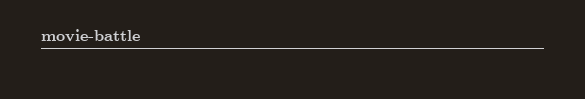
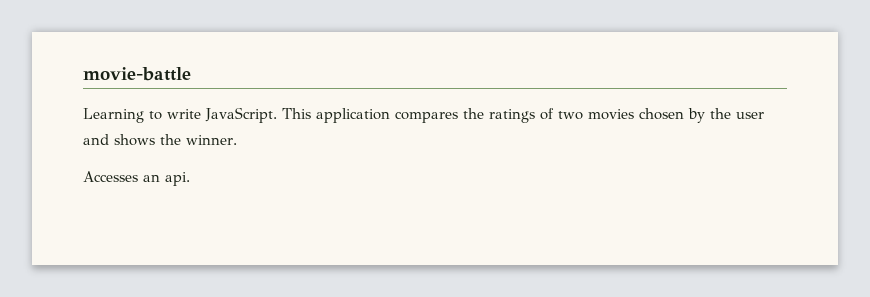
(140, 35) none -> [83,107,764,123] [83,134,237,146] [83,171,190,186] // Learning to write JavaScript. This application compares the ratings of two movies chosen by the user and shows the winner. // Accesses an api.

